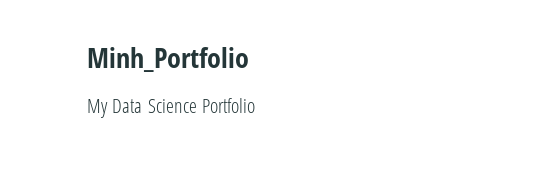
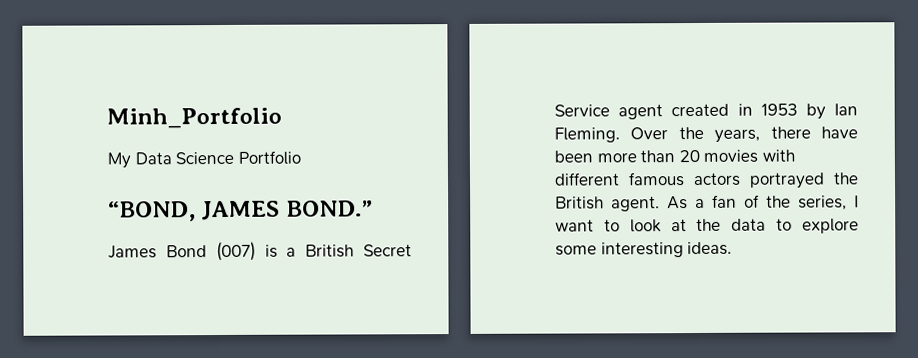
(255, 105) none -> [108,200,373,222] [108,241,412,262] [554,103,858,120] [554,126,858,143] [554,149,795,163] [554,172,859,189] [555,194,859,212] [555,218,859,234] [555,241,733,258] // “BOND, JAMES BOND.” // James Bond (007) is a British Secret Service agent created in 1953 by Ian Fleming. Over the years, there have been more than 20 movies with different famous actors portrayed the British agent. As a fan of the series, I want to look at the data to explore some interesting ideas.

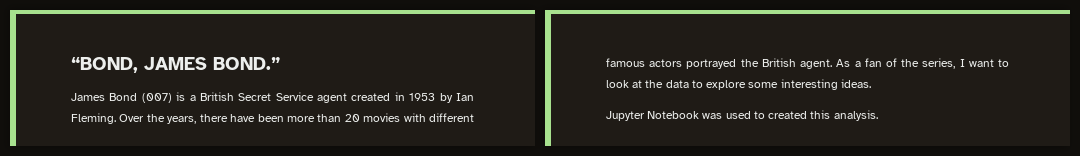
[107,107,282,129] [107,150,301,169] Minh_Portfolio // My Data Science Portfolio // -> (71, 65) none
(733, 248) none -> [606,110,878,121] // Jupyter Notebook was used to created this analysis.

